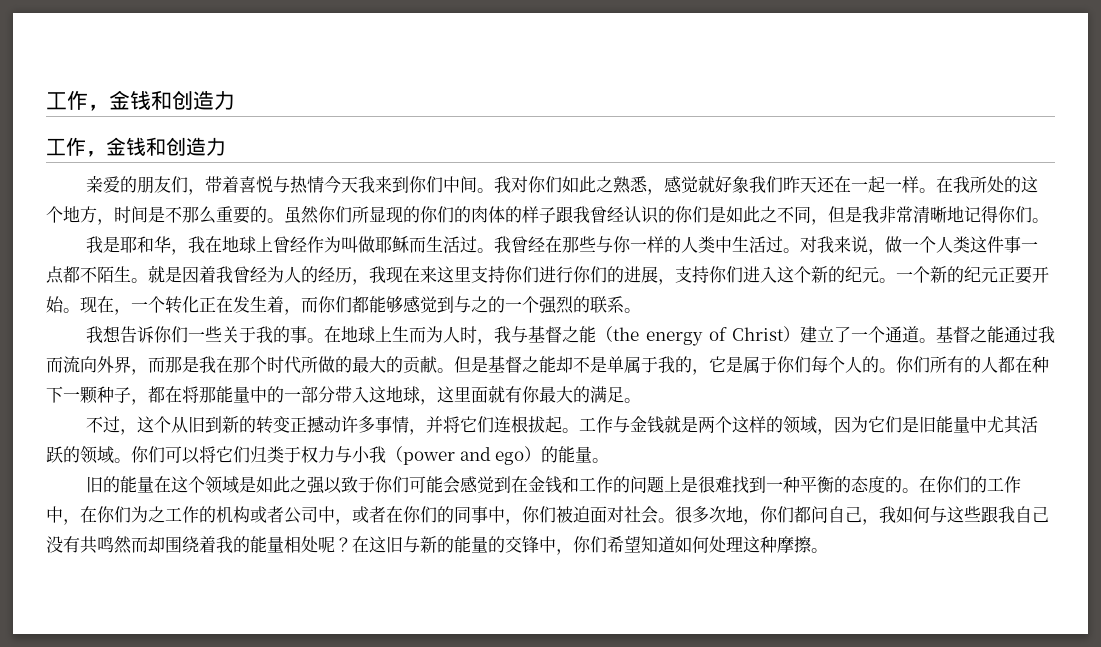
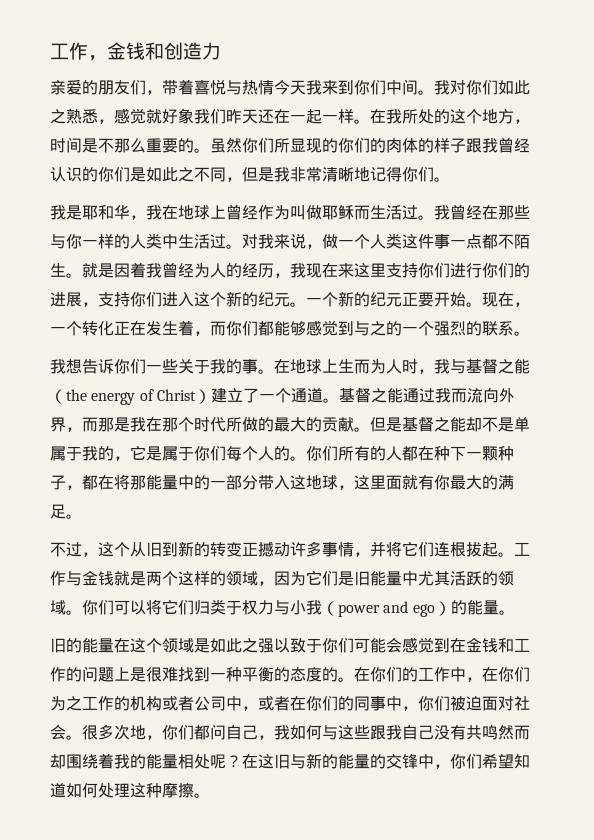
[46,90,235,111] [46,137,226,157] 工作，金钱和创造力 // 工作，金钱和创造力 -> [50,42,221,61] 工作，金钱和创造力

